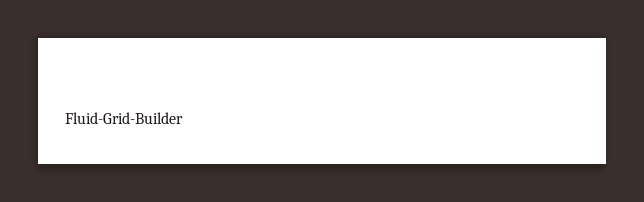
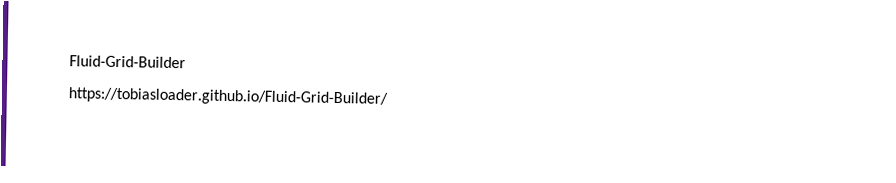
(183, 118) none -> [68,87,388,107] // https://tobiasloader.github.io/Fluid-Grid-Builder/

